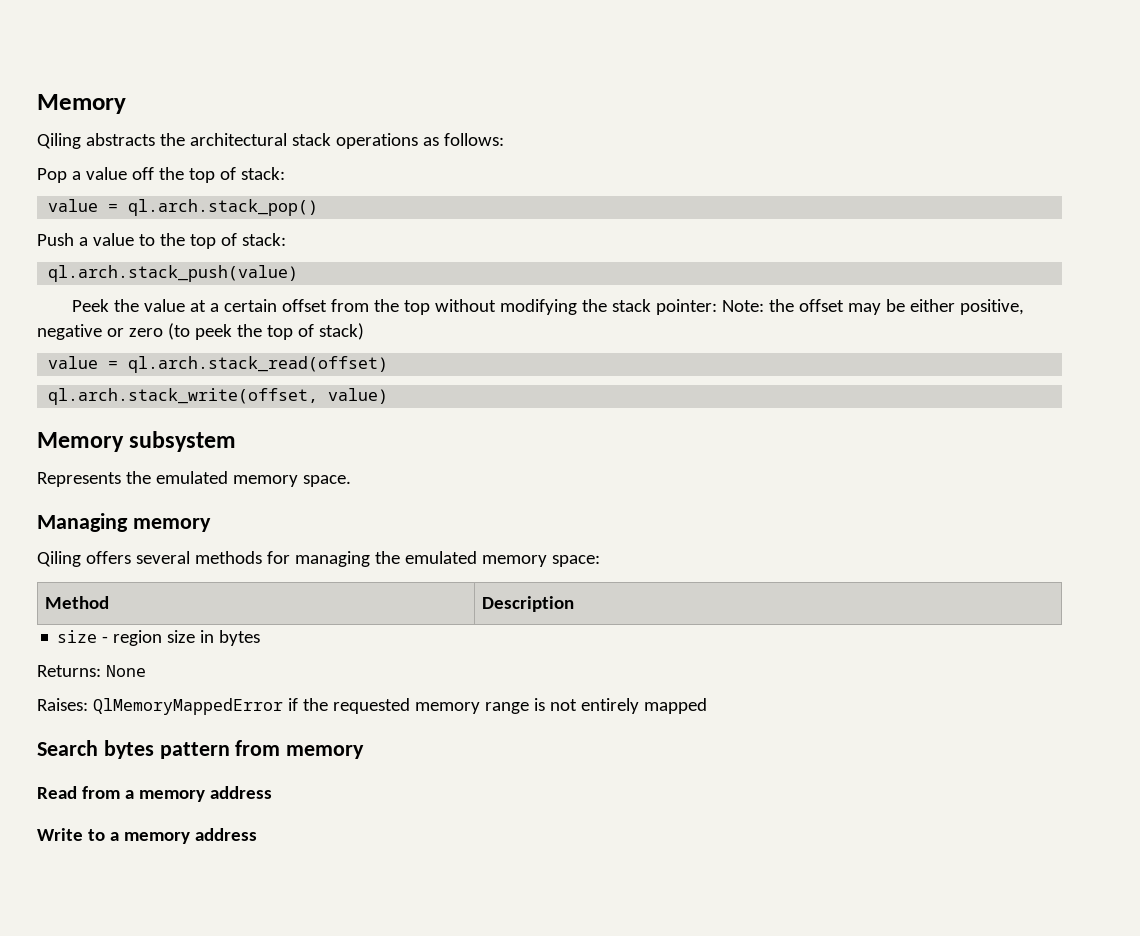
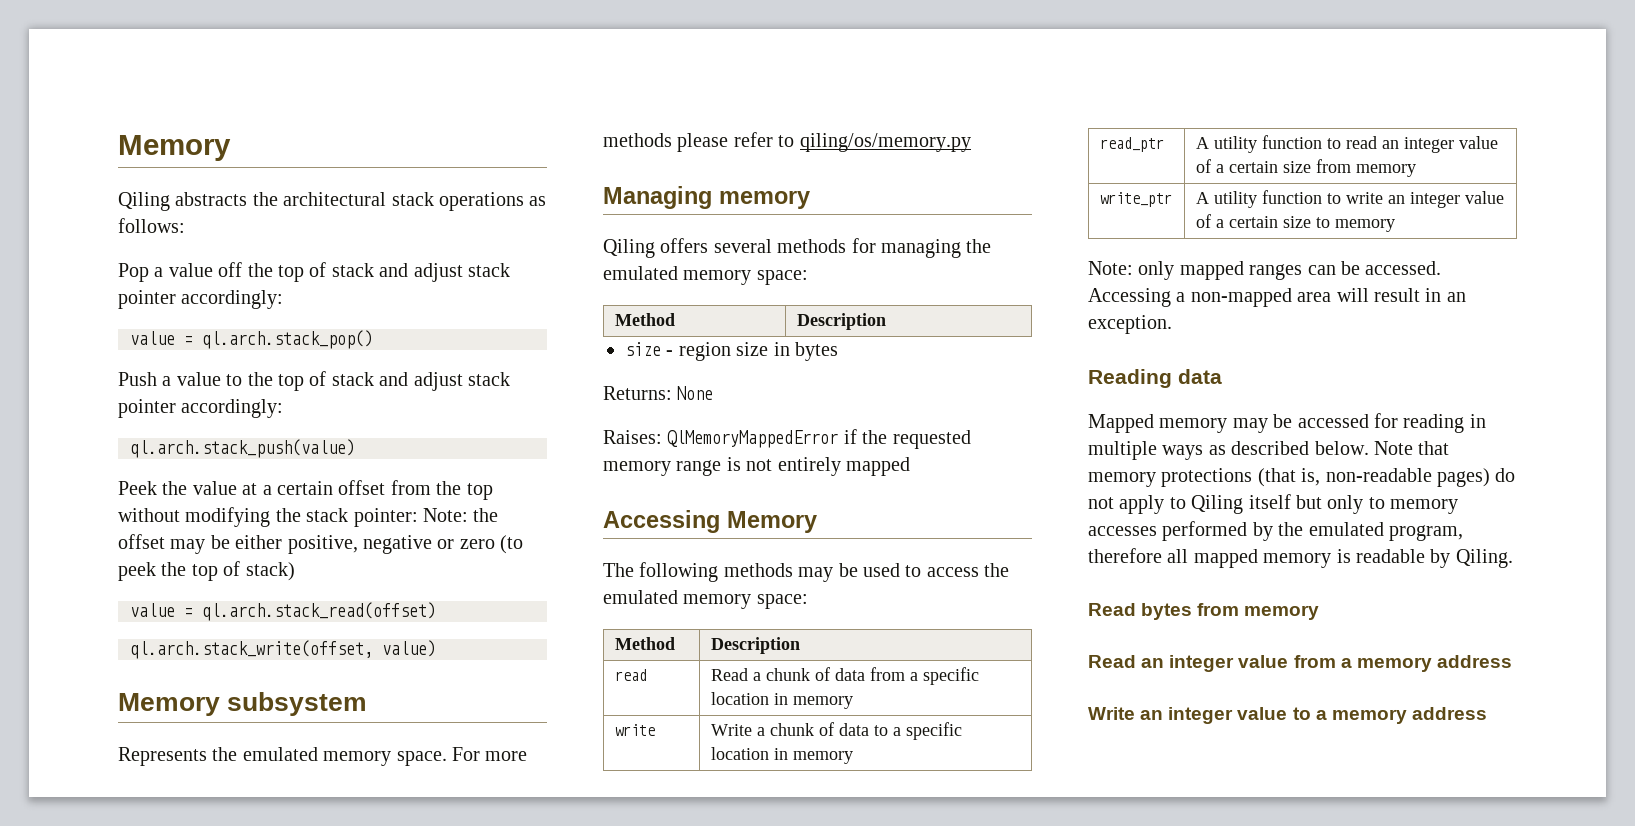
[240,167,285,180] stack: -> [331,263,510,282] [118,290,284,309] stack and adjust stack pointer accordingly:
[241,233,286,246] stack: -> [331,372,510,391] [118,399,284,418] stack and adjust stack pointer accordingly:
(351, 481) none -> [452,747,528,761] [603,132,971,152] For more methods please refer to qiling/os/memory.py
[37,740,230,759] Search bytes pattern -> [603,510,817,533] [603,562,1010,582] [603,590,808,609] [614,637,675,650] [710,637,800,654] [614,669,647,681] [710,667,979,685] [710,692,853,709] [614,724,655,736] [710,722,962,740] [710,747,853,764] [1099,137,1164,152] [1195,135,1498,153] [1195,159,1416,177] [1099,192,1172,207] [1195,190,1504,208] [1195,214,1395,232] [1088,261,1442,280] [1088,288,1466,307] [1088,315,1172,334] [1088,369,1222,388] [1088,413,1486,433] [1088,441,1450,460] [1088,468,1516,487] [1088,494,1459,514] [1088,521,1463,541] [1088,548,1513,568] [1088,603,1193,620] Accessing Memory // The following methods may be used to access the emulated memory space: // Method | Description // read | Read a chunk of data from a specific location in memory // write | Write a chunk of data to a specific location in memory // read_ptr | A utility function to read an integer value of a certain size from memory // write_ptr | A utility function to write an integer value of a certain size to memory // Note: only mapped ranges can be accessed. Accessing a non-mapped area will result in an exception. // Reading data // Mapped memory may be accessed for reading in multiple ways as described below. Note that memory protections (that is, non-readable pages) do not apply to Qiling itself but only to memory accesses performed by the emulated program, therefore all mapped memory is readable by Qiling. // Read bytes
(77, 792) none -> [1141,655,1289,672] an integer value
(83, 834) none -> [1140,707,1288,724] an integer value

